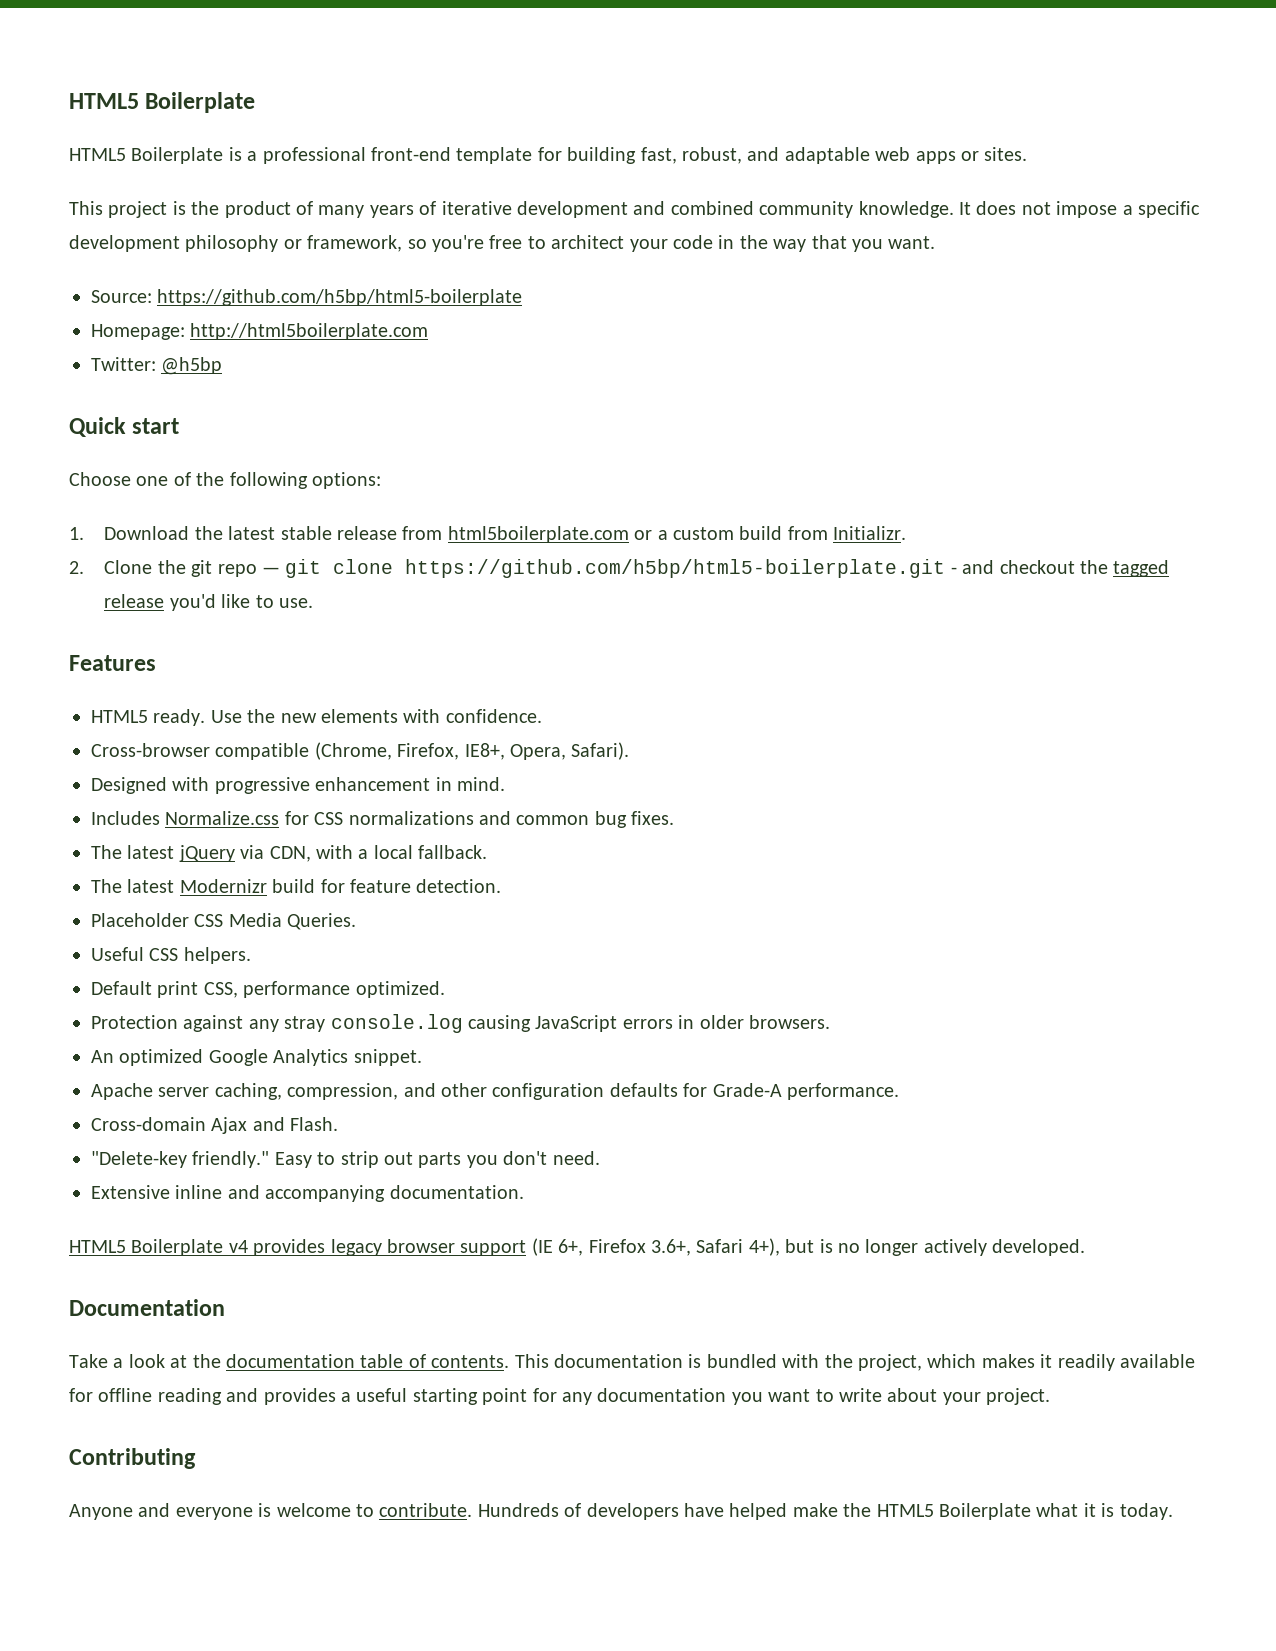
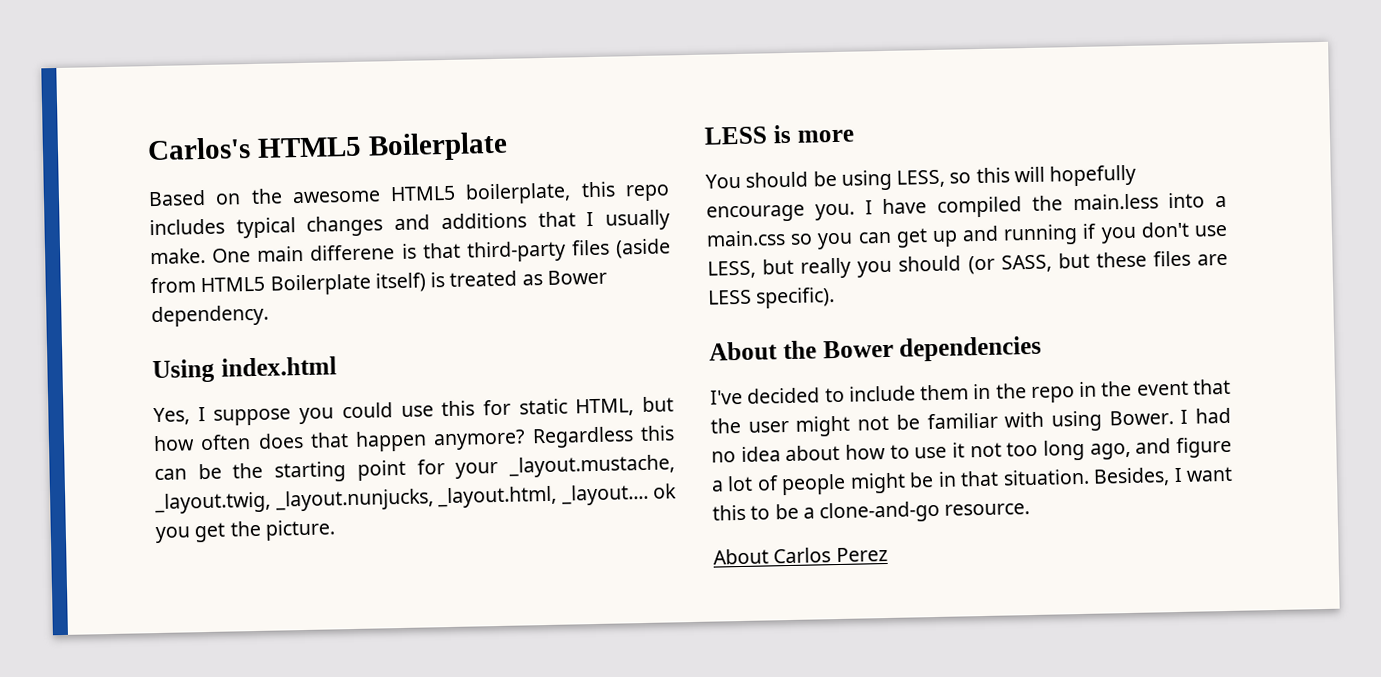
(69, 101) none -> [147,137,251,161] Carlos's
[69,147,1028,164] [69,201,1200,218] [69,235,936,252] [91,289,523,306] [91,323,429,340] [91,357,223,375] [69,417,180,437] [69,472,381,489] [69,526,907,543] [69,559,1170,578] [104,594,314,611] [69,655,156,671] [91,709,542,726] [91,742,630,760] [91,777,505,794] [91,811,675,828] [91,845,488,862] [91,879,502,893] [91,913,357,930] [91,947,251,964] [91,981,445,998] [91,1014,830,1033] [91,1049,422,1066] [91,1083,899,1100] [91,1117,339,1134] [91,1151,600,1168] [91,1185,524,1202] [69,1238,1086,1256] [69,1299,225,1316] [69,1354,1195,1371] [69,1388,1051,1405] [69,1448,196,1469] [69,1503,1173,1520] HTML5 Boilerplate is a professional front-end template for building fast, robust, and adaptable web apps or sites. // This project is the product of many years of iterative development and combined community knowledge. It does not impose a specific development philosophy or framework, so you're free to architect your code in the way that you want. // Source: https://github.com/h5bp/html5-boilerplate // Homepage: http://html5boilerplate.com // Twitter: @h5bp // Quick start // Choose one of the following options: // 1. Download the latest stable release from html5boilerplate.com or a custom build from Initializr. // 2. Clone the git repo — git clone https://github.com/h5bp/html5-boilerplate.git - and checkout the tagged release you'd like to use. // Features // HTML5 ready. Use the new elements with confidence. // Cross-browser compatible (Chrome, Firefox, IE8+, Opera, Safari). // Designed with progressive enhancement in mind. // Includes Normalize.css for CSS normalizations and common bug fixes. // The latest jQuery via CDN, with a local fallback. // The latest Modernizr build for feature detection. // Placeholder CSS Media Queries. // Useful CSS helpers. // Default print CSS, performance optimized. // Protection against any stray console.log causing JavaScript errors in older browsers. // An optimized Google Analytics snippet. // Apache server caching, compression, and other configuration defaults for Grade-A performance. // Cross-domain Ajax and Flash. // "Delete-key friendly." Easy to strip out parts you don't need. // Extensive inline and accompanying documentation. // HTML5 Boilerplate v4 provides legacy browser support (IE 6+, Firefox 3.6+, Safari 4+), but is no longer actively developed. // Documentation // Take a look at the documentation table of contents. This documentation is bundled with the project, which makes it readily available for offline reading and provides a useful starting point for any documentation you want to write about your project. // Contributing // Anyone and everyone is welcome to contribute. Hundreds of developers have helped make the HTML5 Boilerplate what it is today. -> [148,181,670,207] [149,209,670,239] [150,238,671,265] [150,269,607,296] [151,304,269,328] [152,356,337,384] [153,396,674,426] [153,425,675,452] [154,454,675,483] [154,483,677,515] [155,519,336,544] [704,124,854,145] [705,164,1137,191] [706,192,1227,223] [706,221,1228,250] [707,250,1228,279] [708,287,836,309] [709,335,1043,362] [710,378,1231,405] [710,407,1231,437] [711,436,1232,463] [711,466,1233,496] [712,500,1031,524] [713,546,888,565] Based on the awesome HTML5 boilerplate, this repo includes typical changes and additions that I usually make. One main differene is that third-party files (aside from HTML5 Boilerplate itself) is treated as Bower dependency. // Using index.html // Yes, I suppose you could use this for static HTML, but how often does that happen anymore? Regardless this can be the starting point for your _layout.mustache, _layout.twig, _layout.nunjucks, _layout.html, _layout.... ok you get the picture. // LESS is more // You should be using LESS, so this will hopefully encourage you. I have compiled the main.less into a main.css so you can get up and running if you don't use LESS, but really you should (or SASS, but these files are LESS specific). // About the Bower dependencies // I've decided to include them in the repo in the event that the user might not be familiar with using Bower. I had no idea about how to use it not too long ago, and figure a lot of people might be in that situation. Besides, I want this to be a clone-and-go resource. // About Carlos Perez

